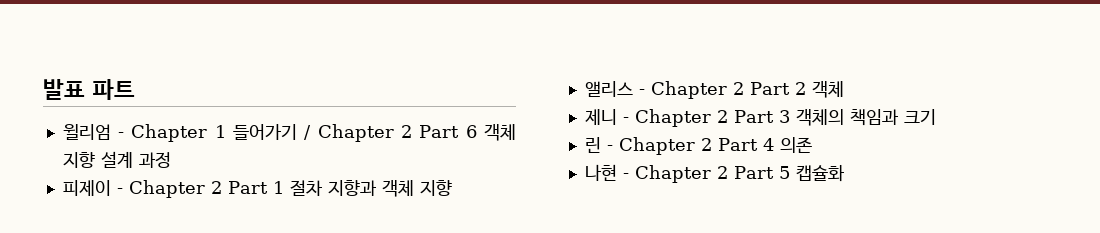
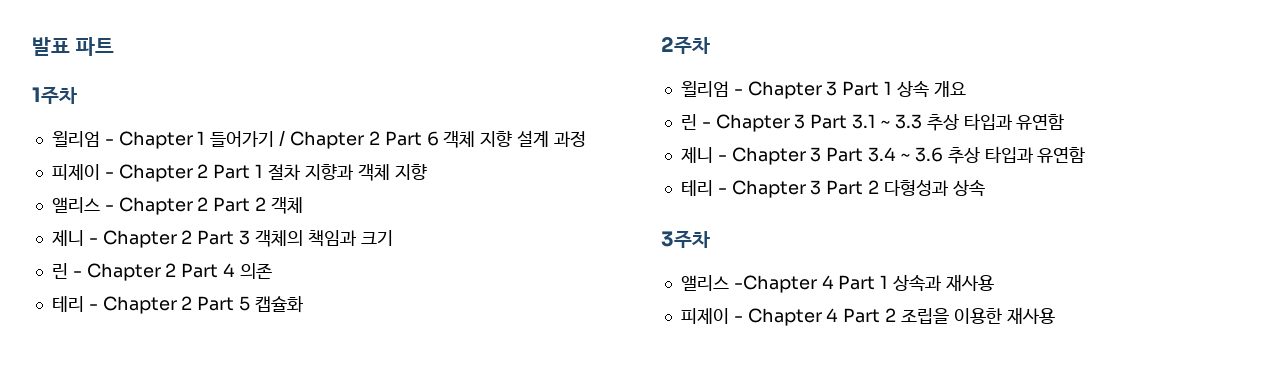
(135, 89) none -> [32,86,77,104] // 1주차
[584,164,617,181] 나현 -> [51,296,84,312] 테리
(845, 173) none -> [661,36,710,54] [680,81,966,99] [680,113,1065,132] [680,146,1086,165] [680,180,985,198] [661,230,710,248] [680,274,994,293] [680,307,1055,326] // 2주차 // 윌리엄 - Chapter 3 Part 1 상속 개요 // 린 - Chapter 3 Part 3.1 ~ 3.3 추상 타입과 유연함 // 제니 - Chapter 3 Part 3.4 ~ 3.6 추상 타입과 유연함 // 테리 - Chapter 3 Part 2 다형성과 상속 // 3주차 // 앨리스 -Chapter 4 Part 1 상속과 재사용 // 피제이 - Chapter 4 Part 2 조립을 이용한 재사용

